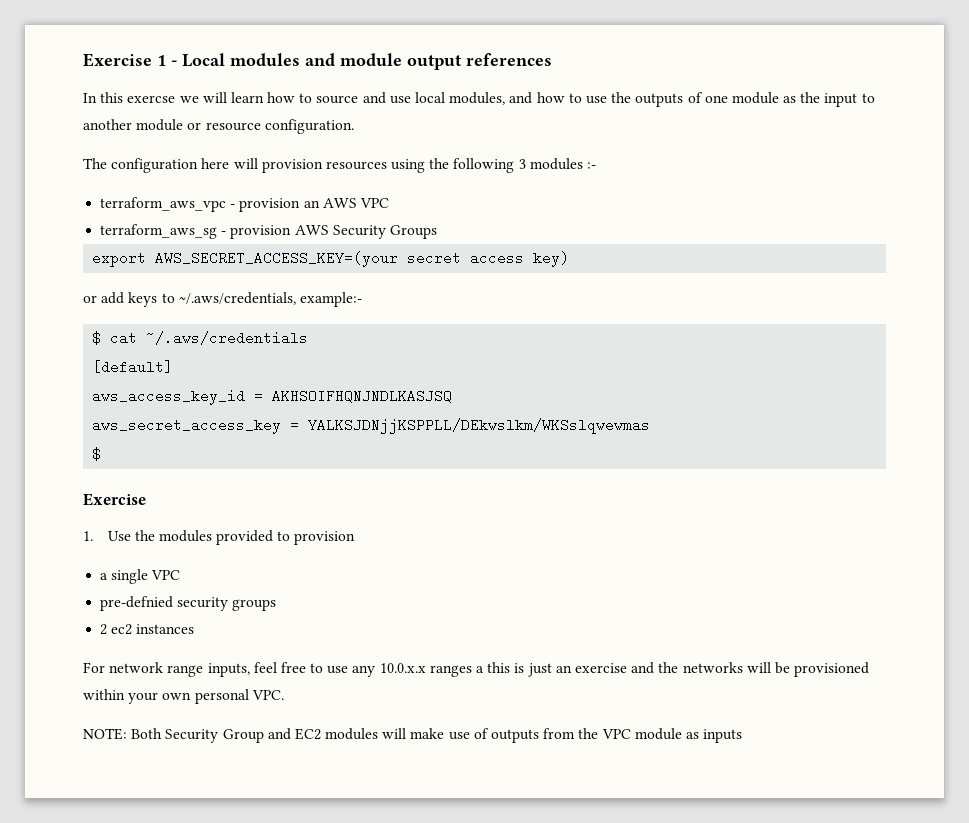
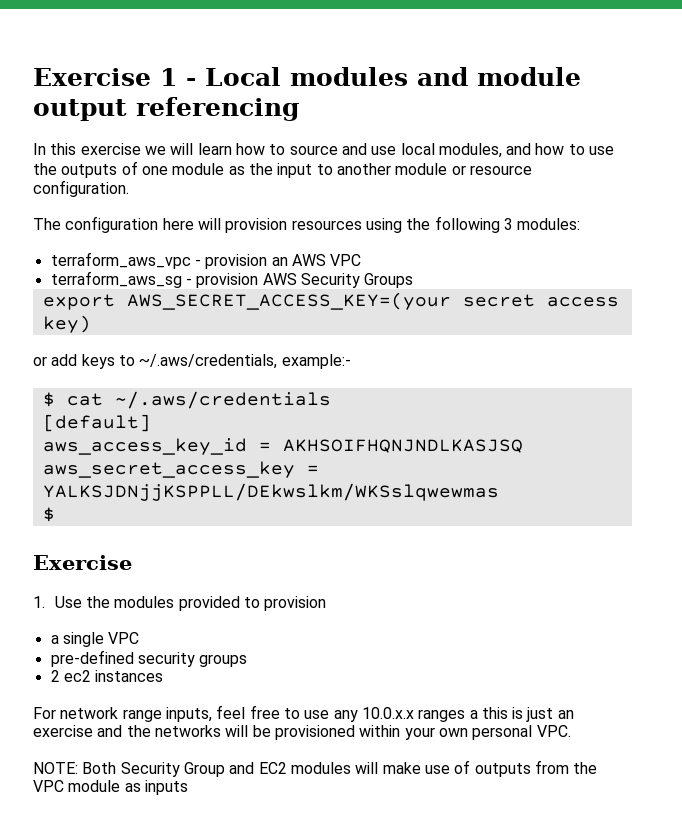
[466,53,552,66] references -> [136,97,299,121] referencing
[127,95,176,103] exercse -> [80,143,141,155] exercise
[529,158,597,170] modules :- -> [517,218,581,230] modules:
[100,596,174,611] pre-defnied -> [50,650,134,667] pre-defined

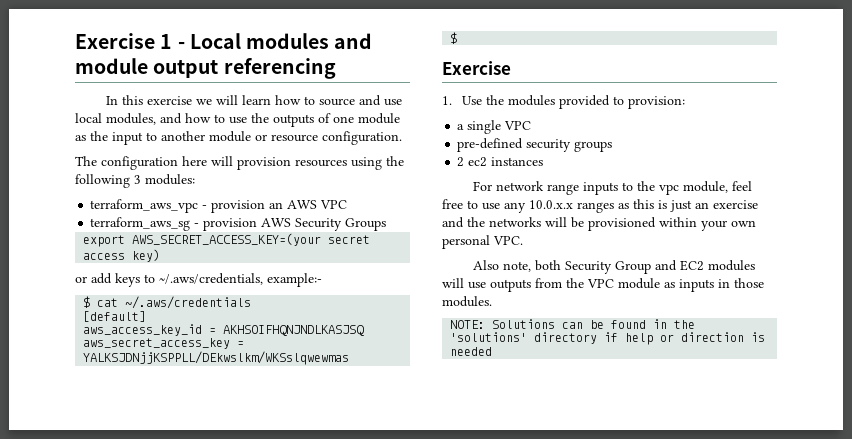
[264,596,327,611] provision -> [628,96,686,109] provision:
[165,707,212,722] inputs, -> [583,181,729,195] inputs to the vpc module,
[469,710,478,719] a -> [618,203,629,209] as
[33,762,117,774] NOTE: Both -> [473,260,562,272] Also note, both
[382,760,471,774] make use of -> [468,282,486,289] use
(188, 787) none -> [718,278,764,288] [442,296,492,307] [450,319,696,329] [450,332,766,345] [450,347,493,356] in those modules. // NOTE: Solutions can be found in the 'solutions' directory if help or direction is needed

